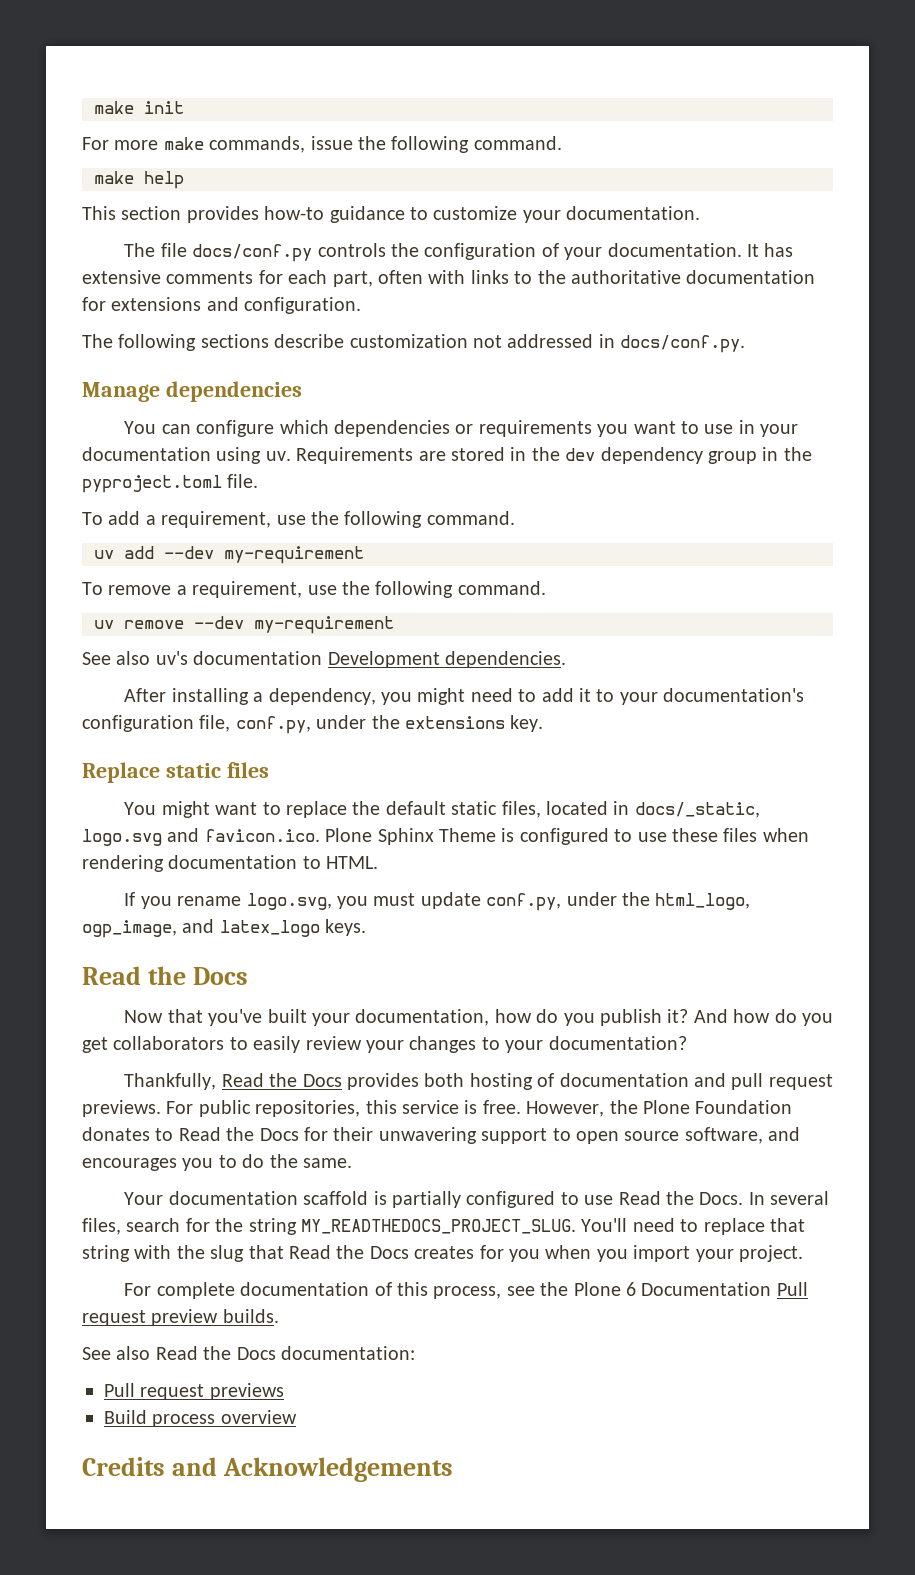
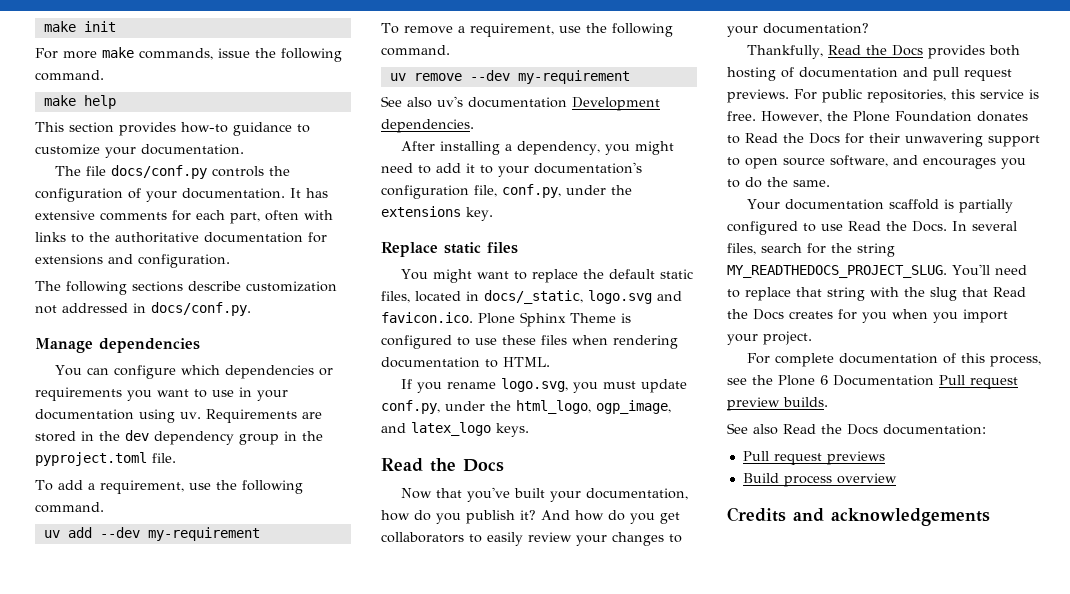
[222,1457,453,1482] Acknowledgements -> [831,508,990,526] acknowledgements

